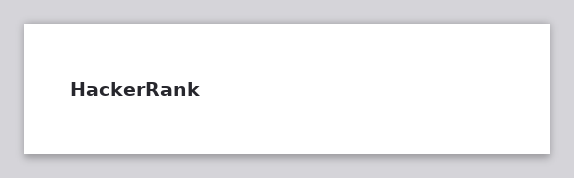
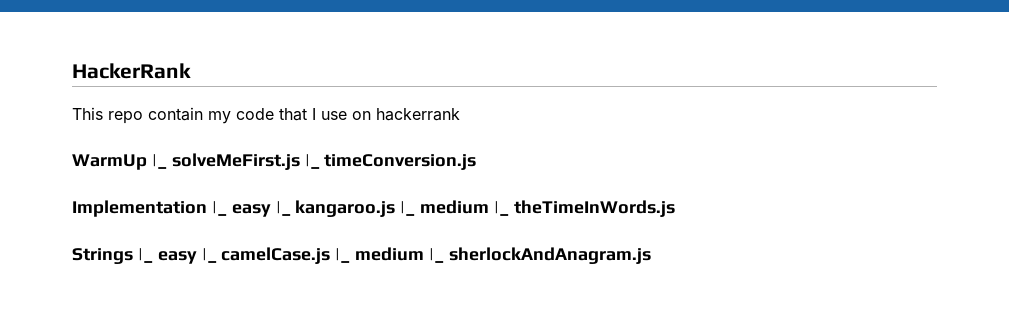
(200, 89) none -> [72,107,460,124] [72,153,477,170] [72,200,675,217] [72,247,651,264] // This repo contain my code that I use on hackerrank // WarmUp |_ solveMeFirst.js |_ timeConversion.js // Implementation |_ easy |_ kangaroo.js |_ medium |_ theTimeInWords.js // Strings |_ easy |_ camelCase.js |_ medium |_ sherlockAndAnagram.js

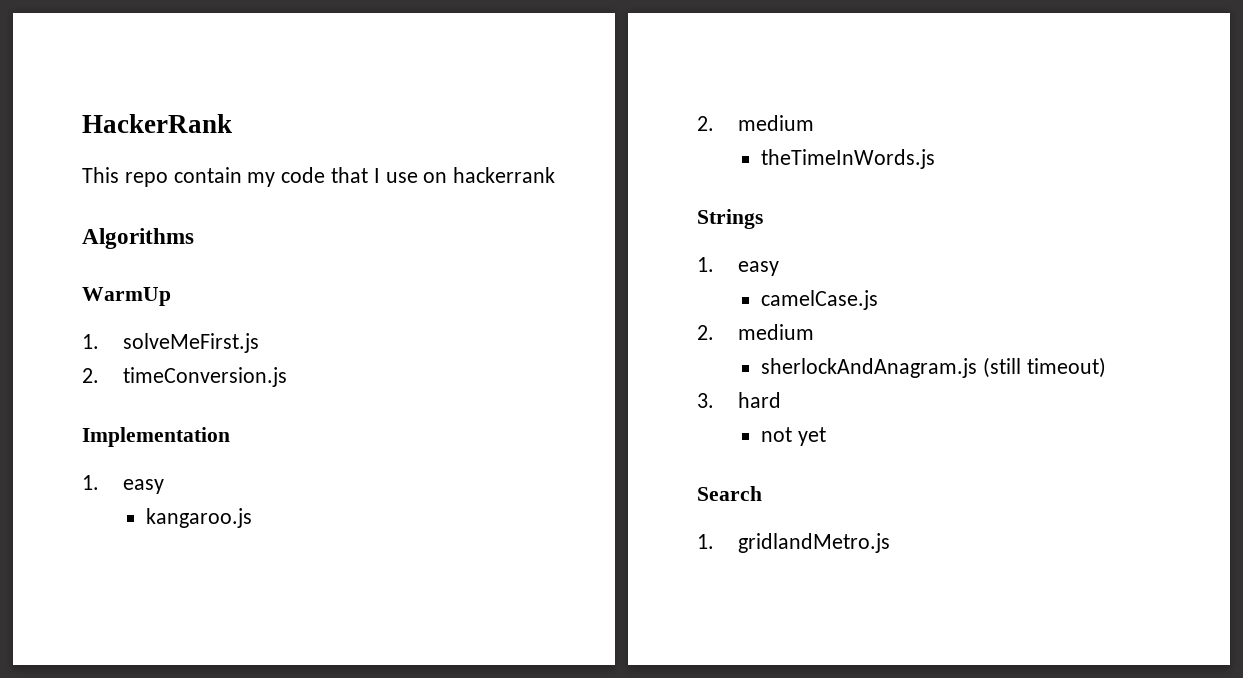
(460, 114) none -> [82,228,194,249] // Algorithms
[151,154,167,169] |_ -> [82,334,99,349] // 1.
[304,154,320,169] |_ -> [82,368,99,383] // 2.
[211,201,291,217] |_ easy |_ -> [82,475,164,494] // 1. easy //
[400,200,510,216] |_ medium |_ -> [697,115,814,131] // 2. medium //
[137,248,217,264] |_ easy |_ -> [697,257,779,276] // 1. easy //
[335,247,651,264] |_ medium |_ sherlockAndAnagram.js -> [697,324,814,340] [761,357,1107,378] [697,392,781,408] [761,427,827,446] [697,486,762,501] [697,533,890,553] // 2. medium // sherlockAndAnagram.js (still timeout) // 3. hard // not yet // Search // 1. gridlandMetro.js

